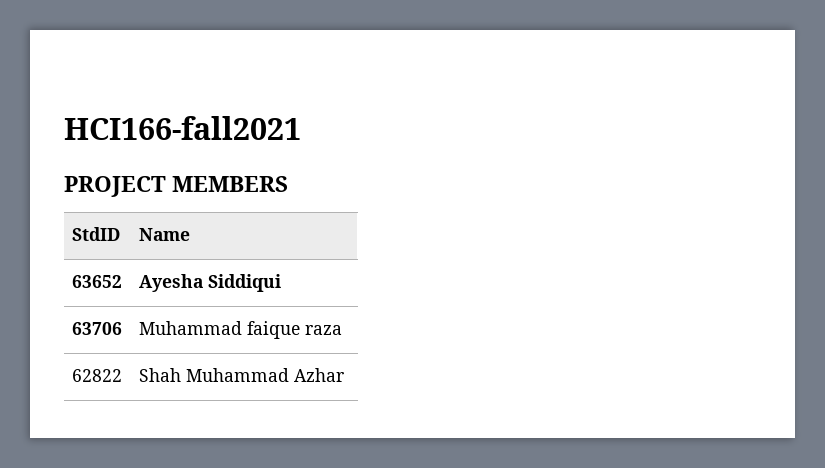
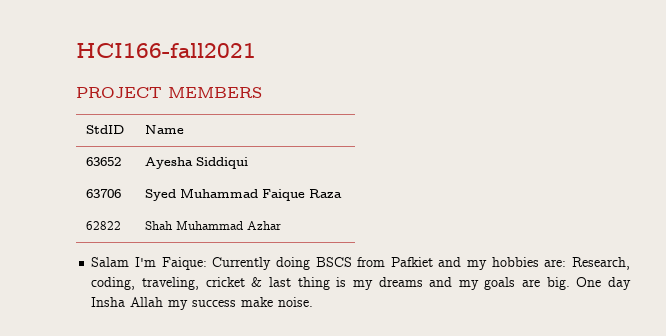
[139,321,343,339] Muhammad faique raza -> [145,188,343,201] Syed Muhammad Faique Raza
(345, 375) none -> [91,257,630,270] [91,277,631,290] [91,297,314,310] // Salam I'm Faique: Currently doing BSCS from Pafkiet and my hobbies are: Research, coding, traveling, cricket & last thing is my dreams and my goals are big. One day Insha Allah my success make noise.

